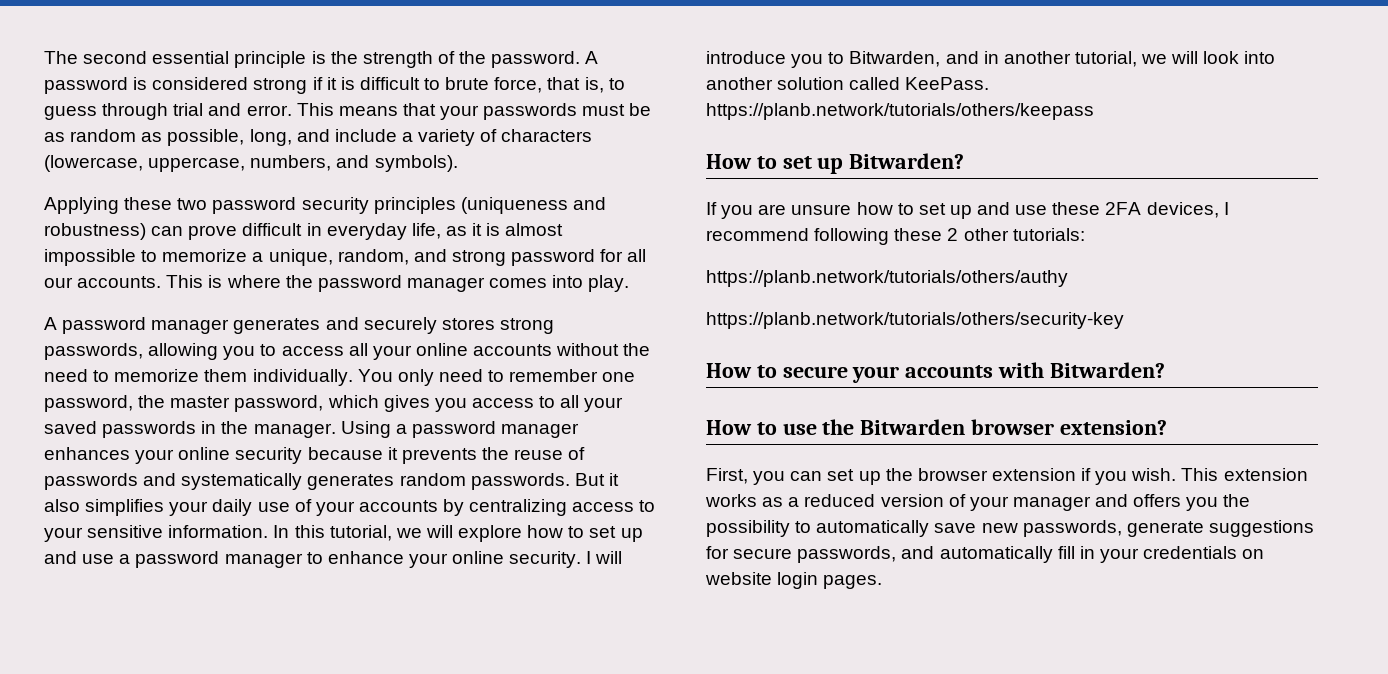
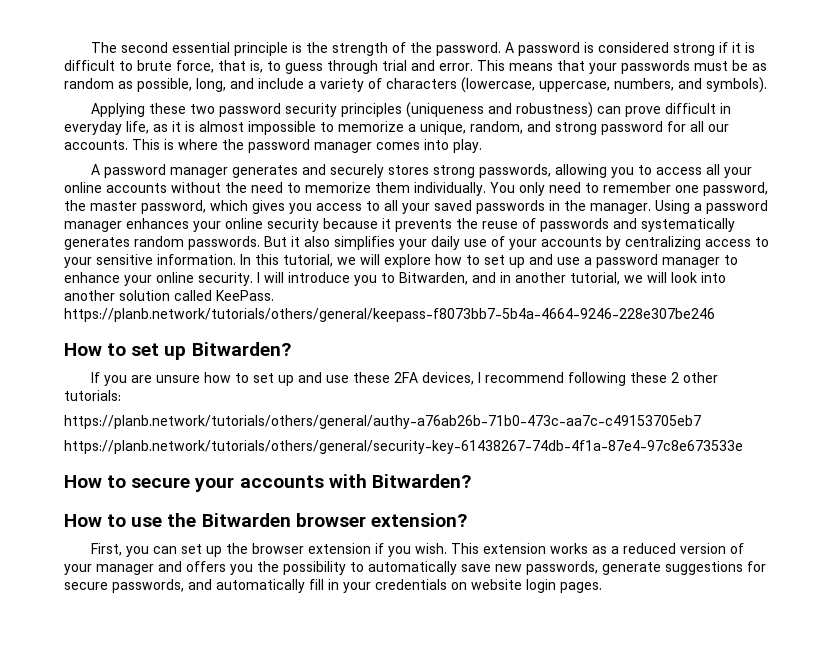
[706,103,1094,120] https://planb.network/tutorials/others/keepass -> [64,308,715,322] https://planb.network/tutorials/others/general/keepass-f8073bb7-5b4a-4664-9246-228e307be246
[706,270,1068,287] [706,312,1124,329] https://planb.network/tutorials/others/authy // https://planb.network/tutorials/others/security-key -> [64,415,701,429] [64,440,743,454] https://planb.network/tutorials/others/general/authy-a76ab26b-71b0-473c-aa7c-c49153705eb7 // https://planb.network/tutorials/others/general/security-key-61438267-74db-4f1a-87e4-97c8e673533e

